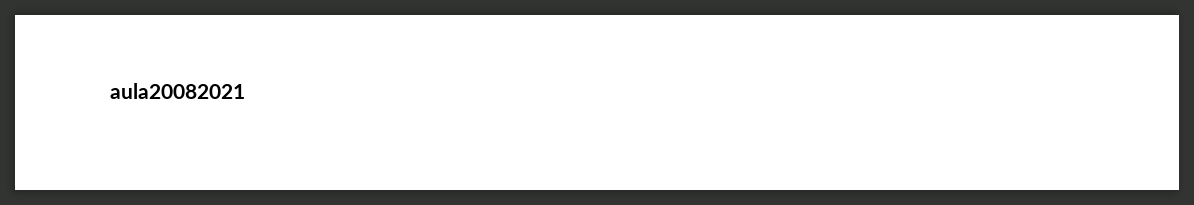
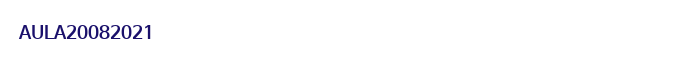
[110,83,245,99] aula20082021 -> [18,25,154,39] AULA20082021

